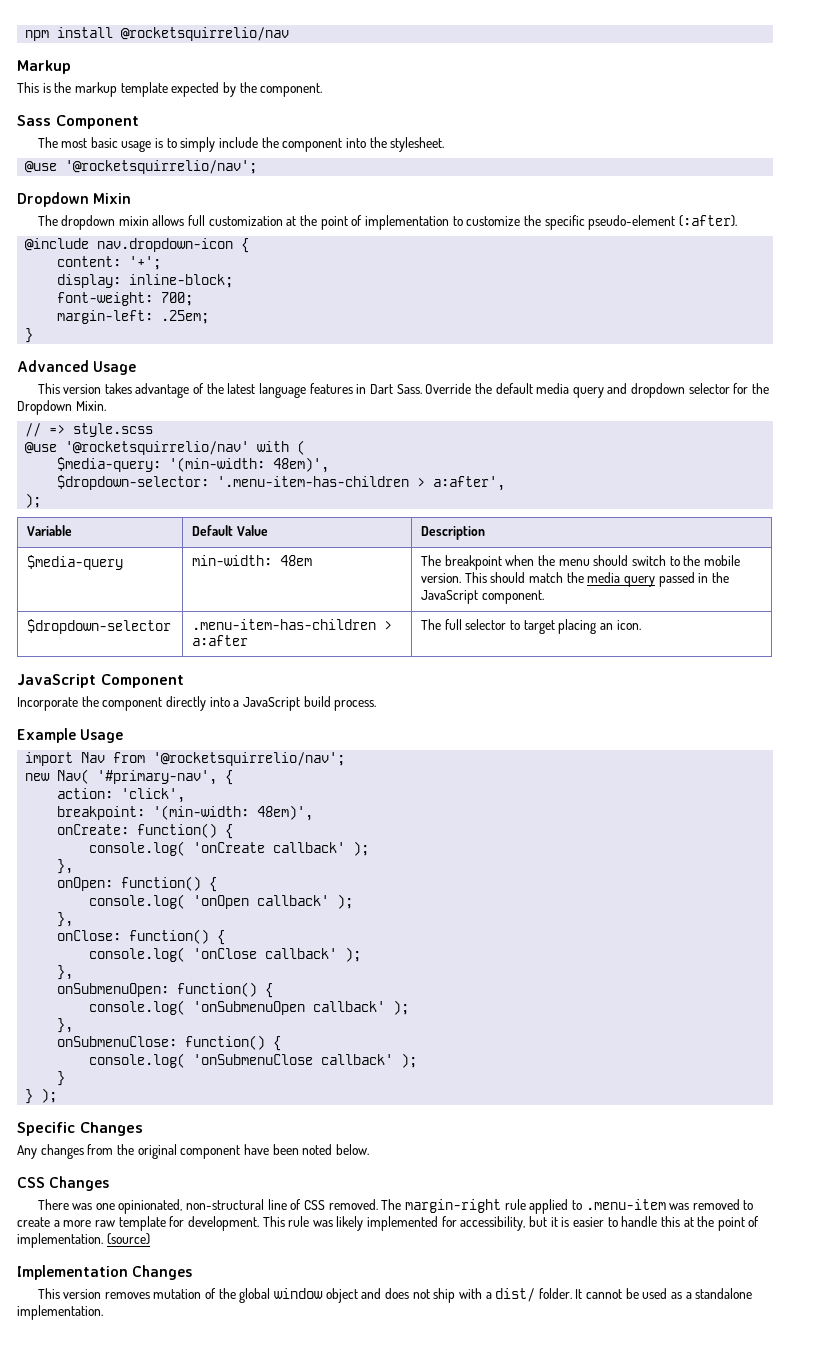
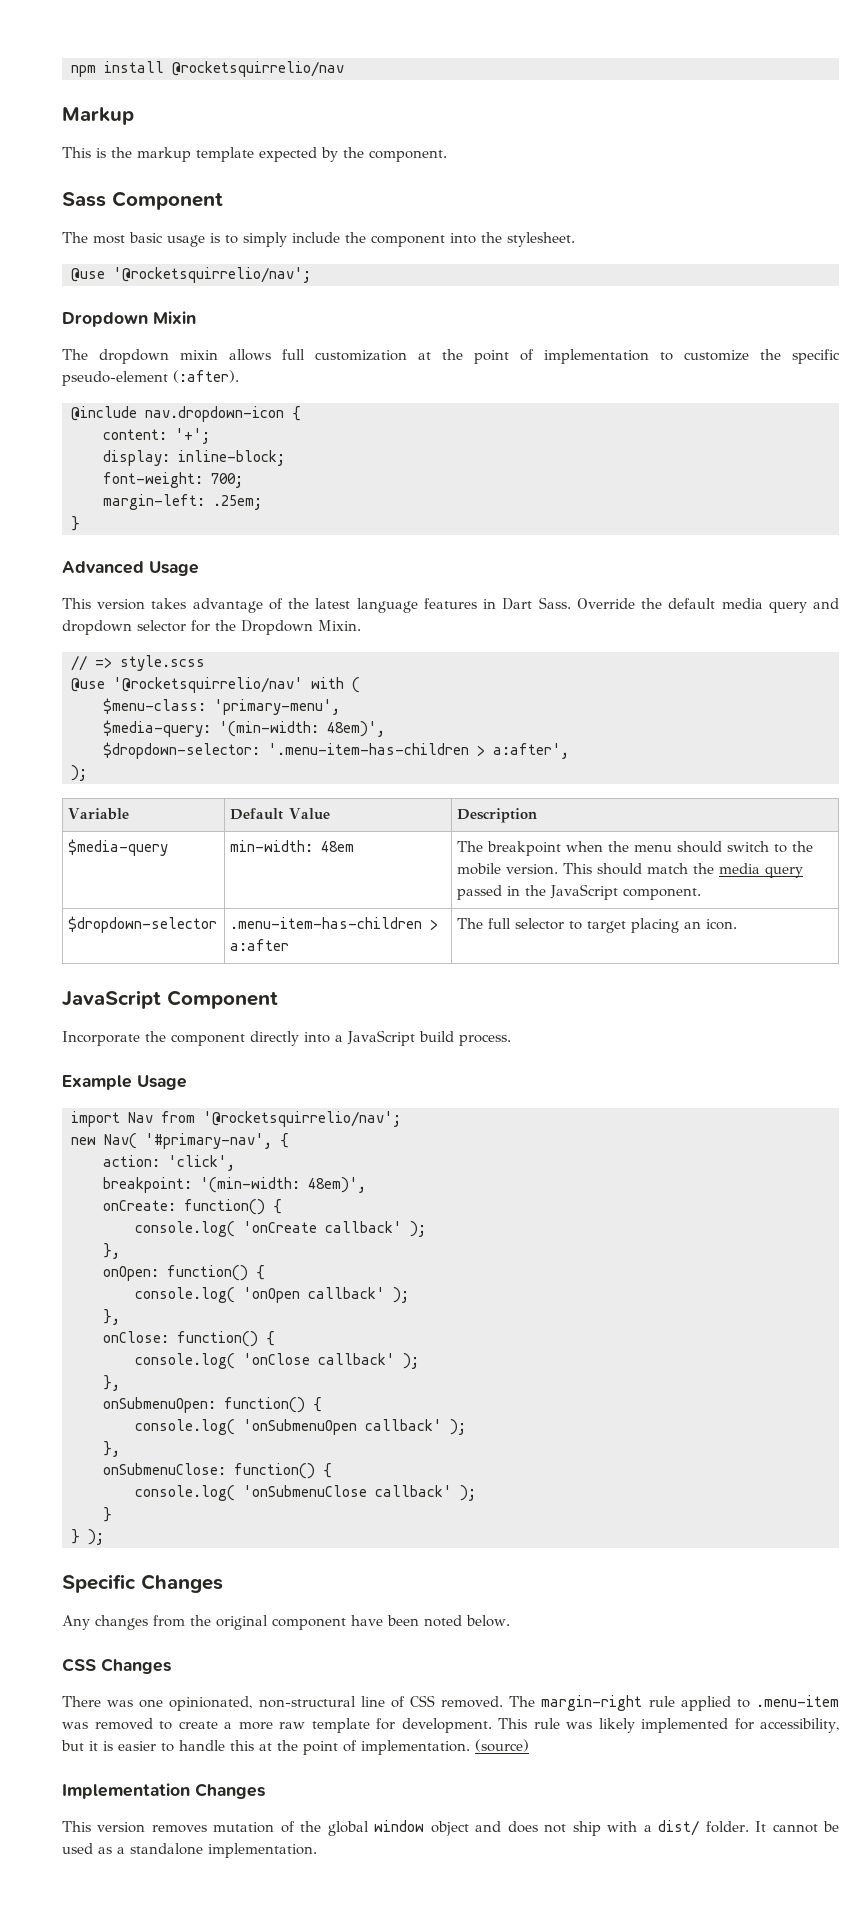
(306, 447) none -> [103,698,340,715] // $menu-class: 'primary-menu',

